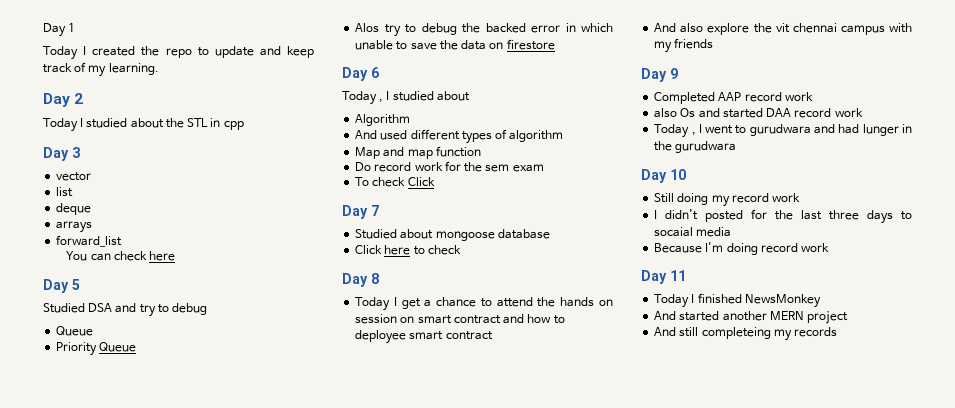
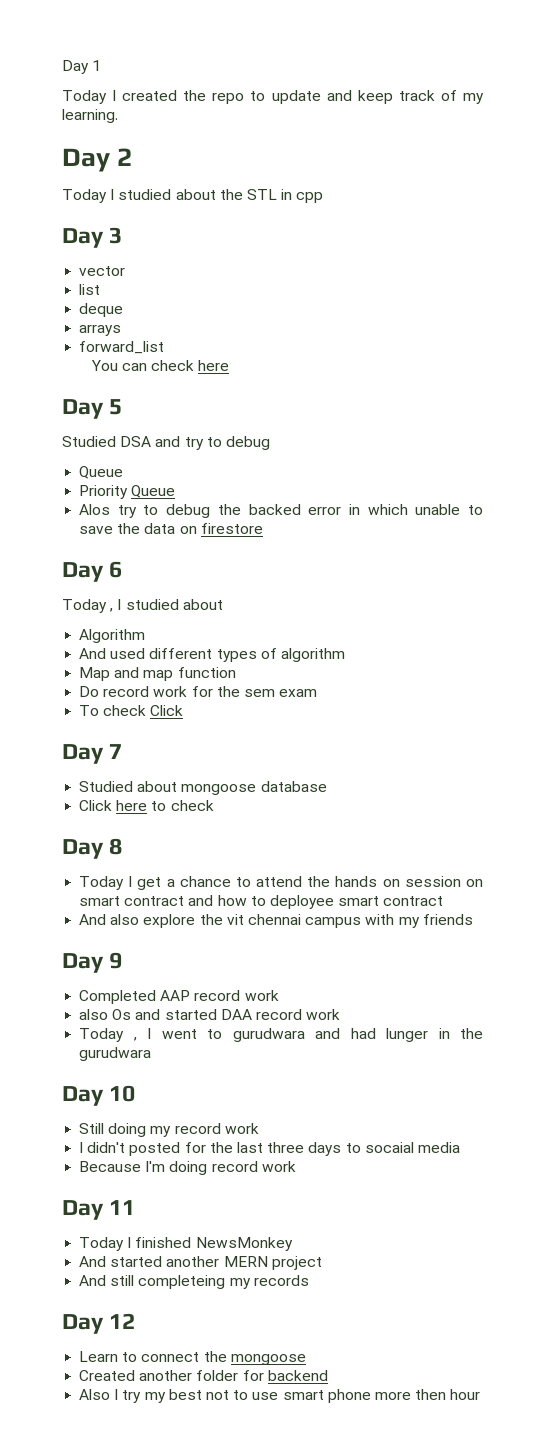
(838, 332) none -> [62,1313,136,1334] [79,1351,306,1365] [79,1370,328,1381] [79,1389,481,1403] // Day 12 // Learn to connect the mongoose // Created another folder for backend // Also I try my best not to use smart phone more then hour

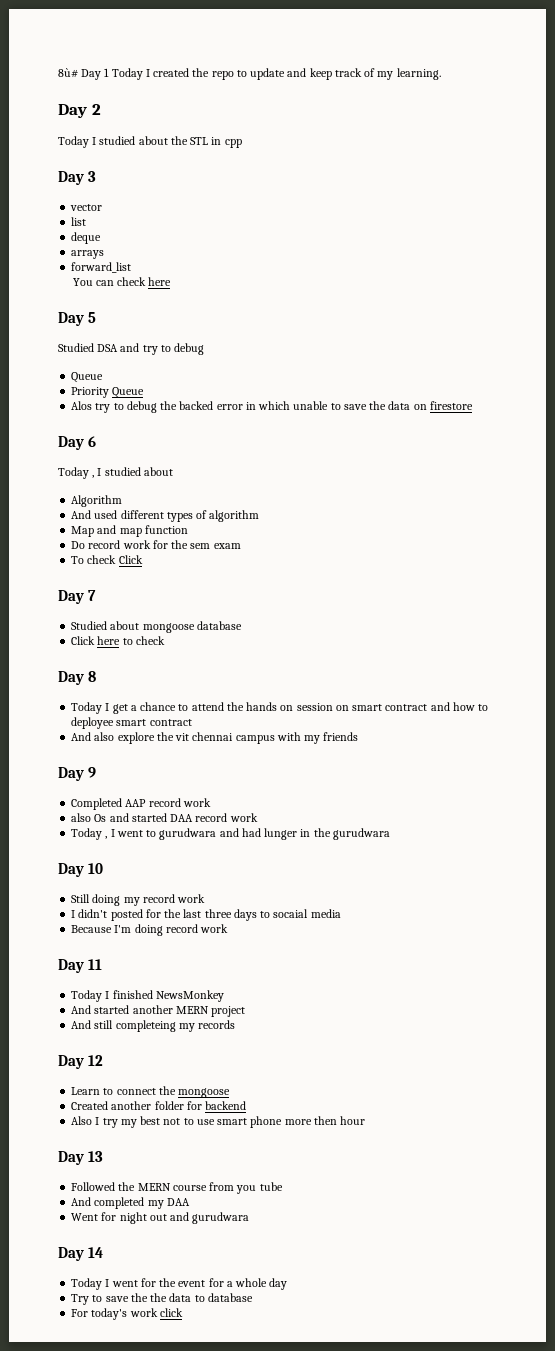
(62, 67) none -> [58,68,78,78] 8ù#
(102, 65) // -> (110, 72) none
(481, 1394) none -> [58,1151,104,1165] [71,1182,283,1194] [71,1197,190,1209] [71,1212,250,1224] [58,1247,104,1261] [71,1278,288,1290] [71,1293,253,1305] [71,1308,183,1320] // Day 13 // Followed the MERN course from you tube // And completed my DAA // Went for night out and gurudwara // Day 14 // Today I went for the event for a whole day // Try to save the the data to database // For today's work click

